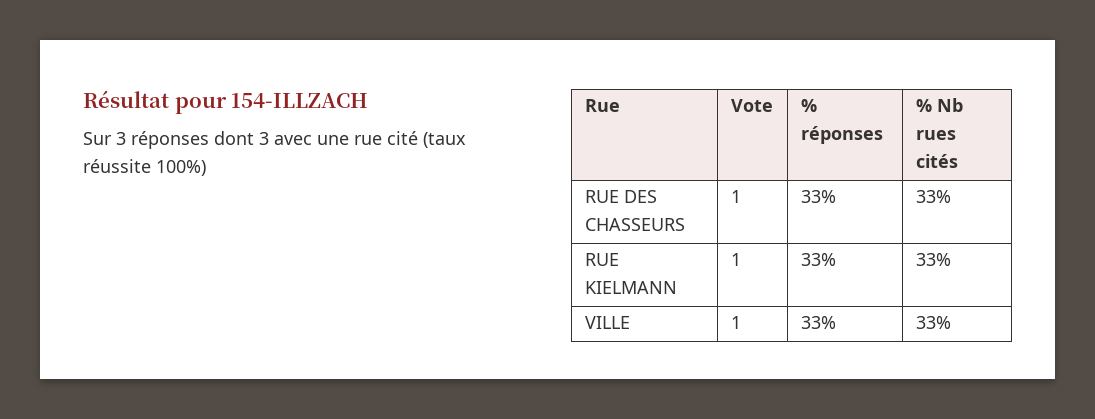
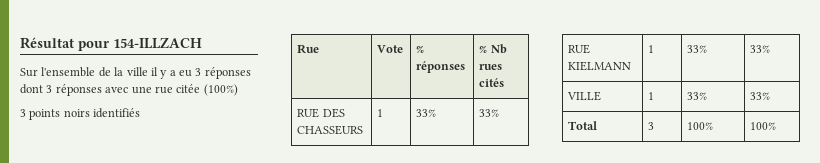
(112, 138) none -> [41,67,192,79] l'ensemble de la ville il y a eu
(269, 138) none -> [55,84,102,96] réponses
[387,131,466,148] [83,159,206,176] cité (taux réussite 100%) -> [176,84,238,96] [20,108,141,120] citée (100%) // 3 points noirs identifiés
(951, 322) none -> [568,121,598,130] [648,122,655,130] [687,122,714,130] [750,122,777,130] // Total | 3 | 100% | 100%

